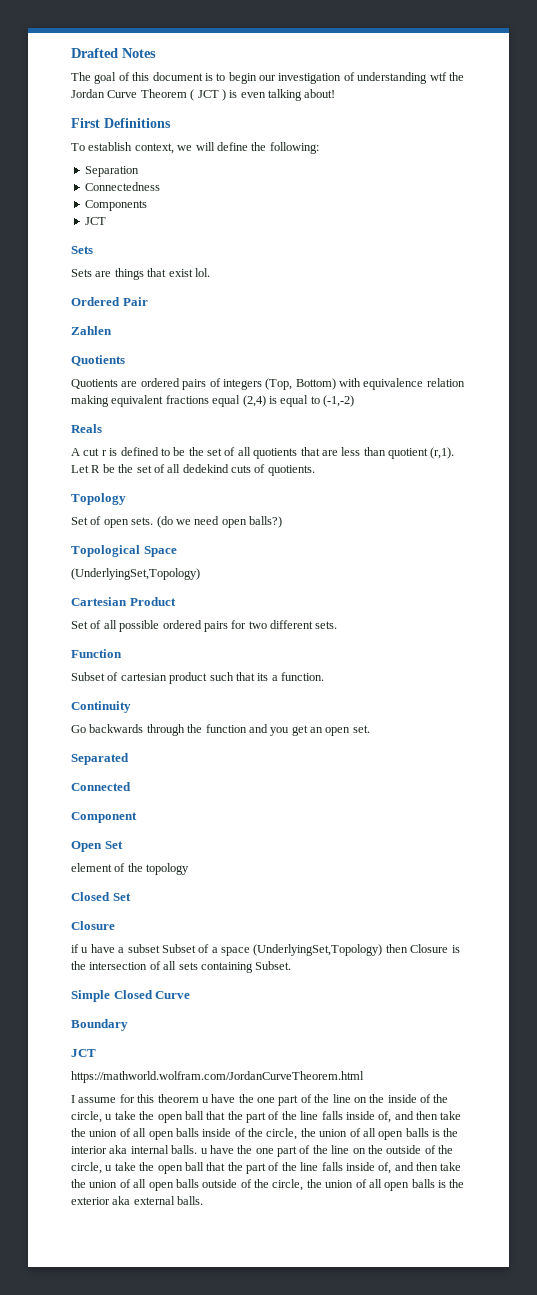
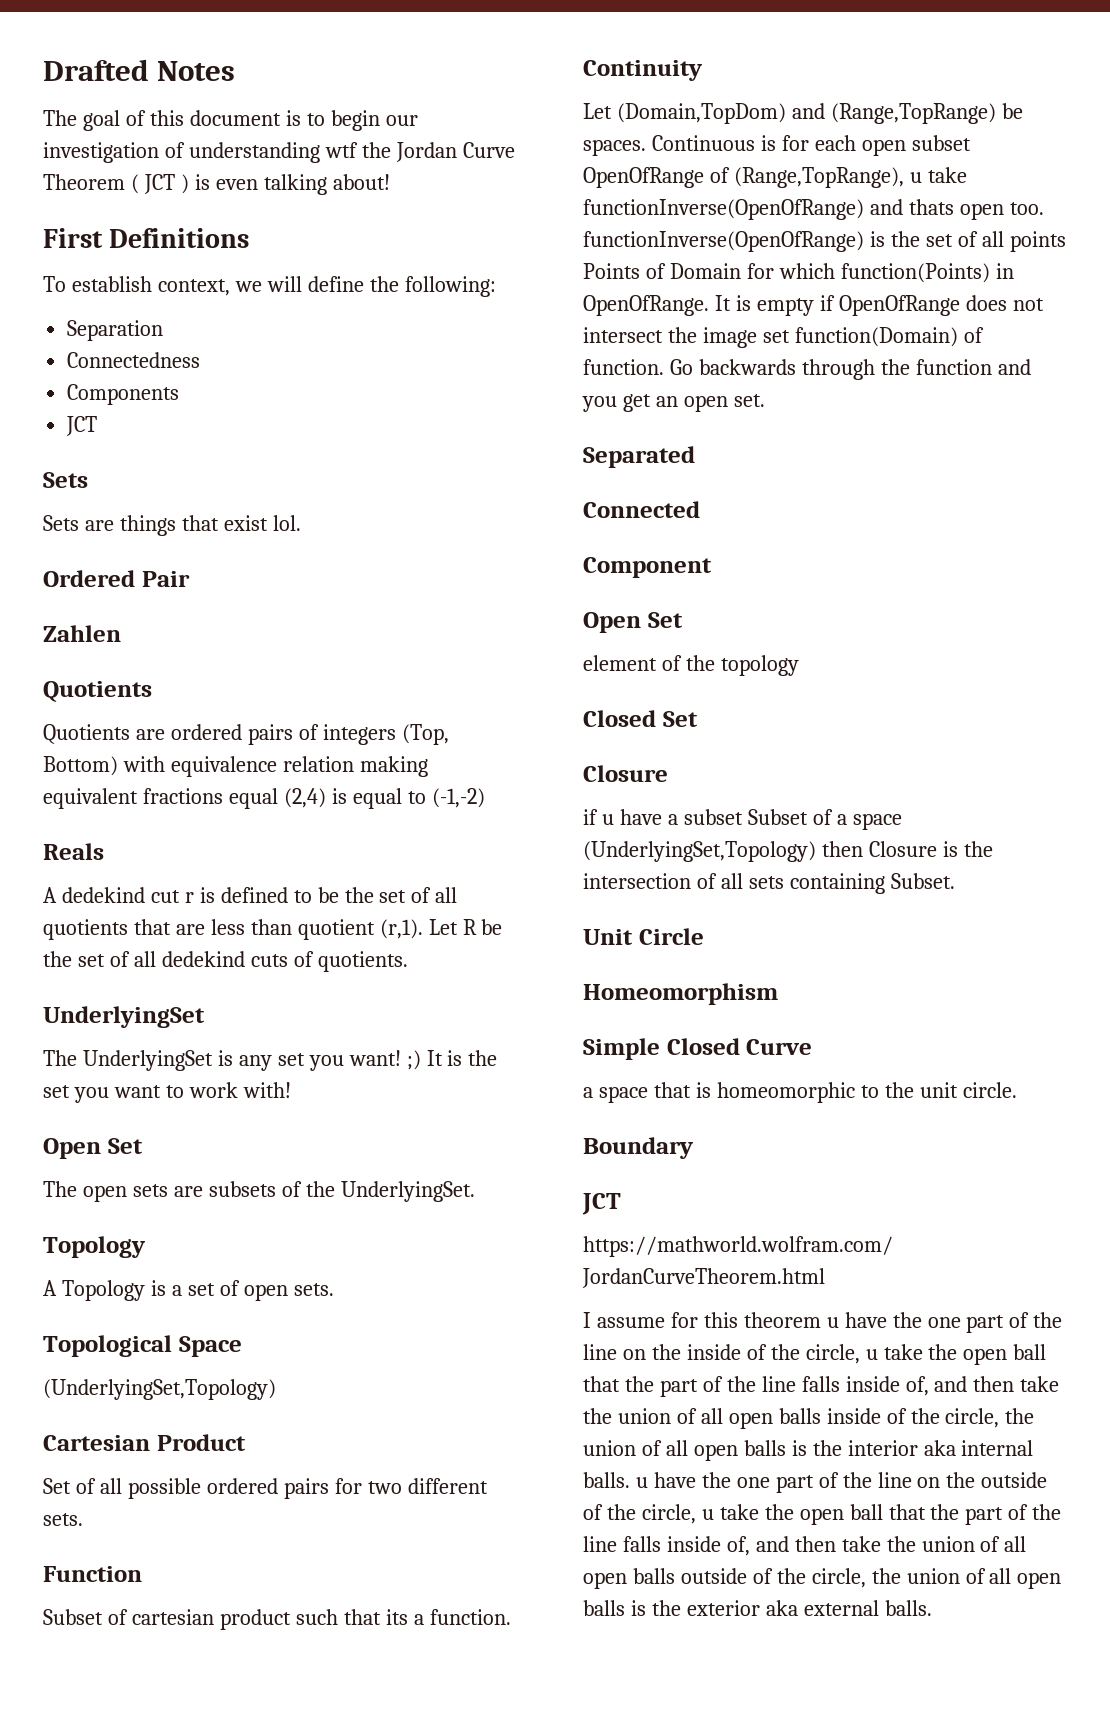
(80, 452) none -> [61,887,145,903] dedekind
[71,493,126,505] [71,516,282,528] Topology // Set of open sets. (do we need open balls?) -> [43,1006,205,1028] [43,1050,498,1071] [43,1082,291,1103] [43,1138,143,1159] [43,1181,475,1202] [43,1236,146,1258] [43,1280,334,1301] UnderlyingSet // The UnderlyingSet is any set you want! ;) It is the set you want to work with! // Open Set // The open sets are subsets of the UnderlyingSet. // Topology // A Topology is a set of open sets.
(131, 707) none -> [583,103,1023,124] [583,135,971,156] [583,167,967,188] [583,199,1044,220] [583,231,1066,252] [583,263,1014,283] [583,295,1044,316] [583,327,984,348] [583,359,664,375] Let (Domain,TopDom) and (Range,TopRange) be spaces. Continuous is for each open subset OpenOfRange of (Range,TopRange), u take functionInverse(OpenOfRange) and thats open too. functionInverse(OpenOfRange) is the set of all points Points of Domain for which function(Points) in OpenOfRange. It is empty if OpenOfRange does not intersect the image set function(Domain) of function.
(292, 965) none -> [583,928,704,945] [583,983,778,1005] // Unit Circle // Homeomorphism
(191, 995) none -> [583,1082,1017,1103] // a space that is homeomorphic to the unit circle.

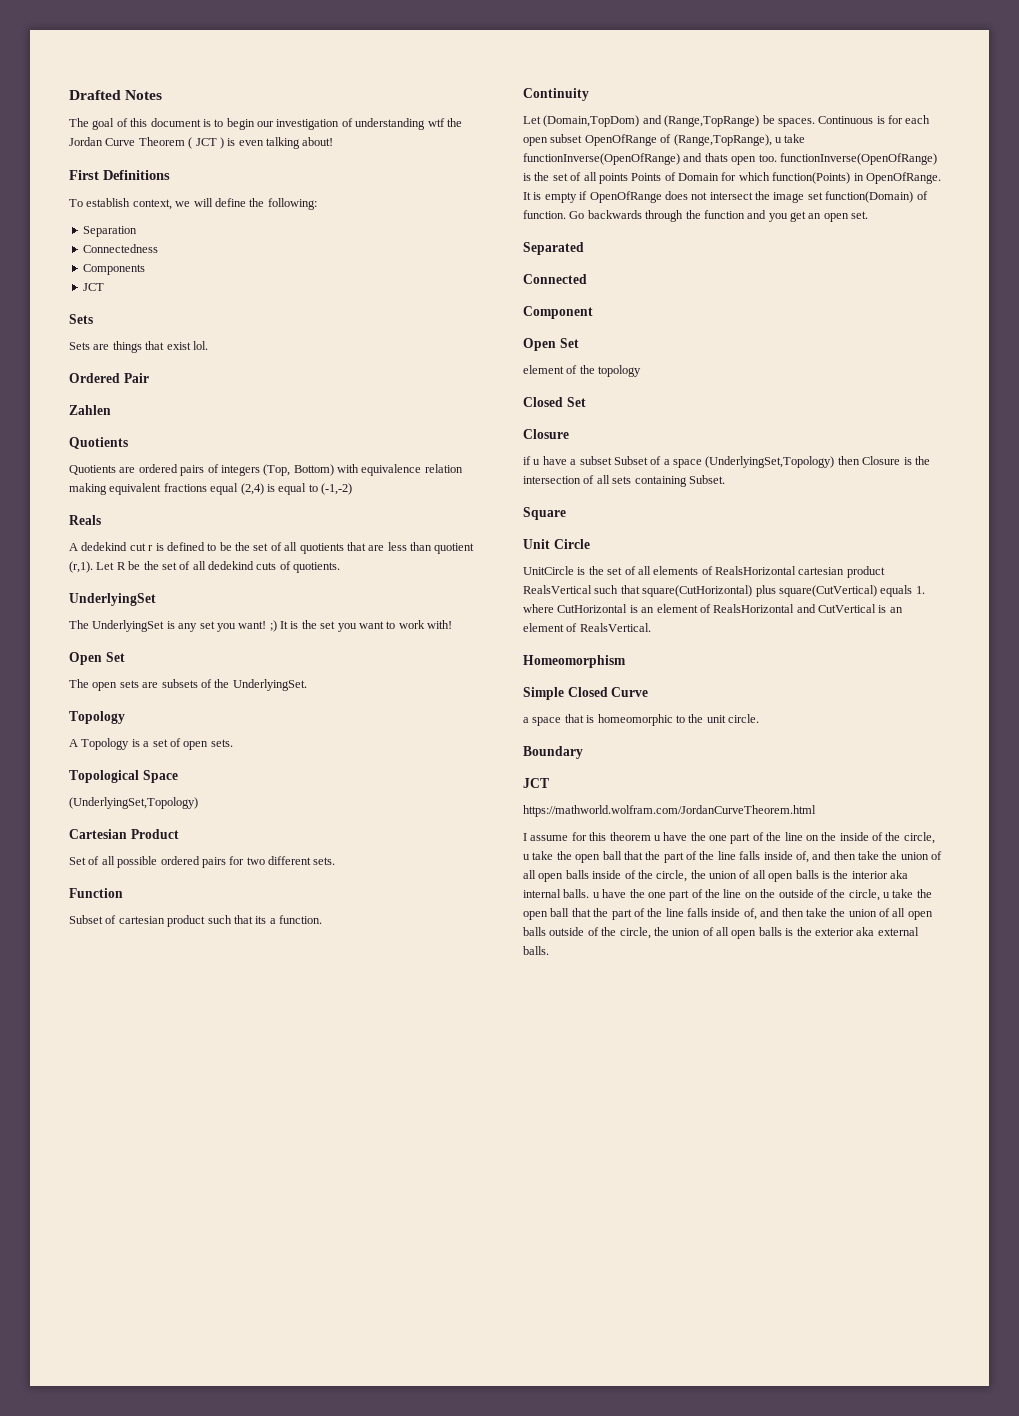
(955, 881) none -> [523,507,566,520] // Square
(704, 936) none -> [523,566,885,578] [523,585,925,597] [523,604,903,613] [523,623,651,632] // UnitCircle is the set of all elements of RealsHorizontal cartesian product RealsVertical such that square(CutHorizontal) plus square(CutVertical) equals 1. where CutHorizontal is an element of RealsHorizontal and CutVertical is an element of RealsVertical.

